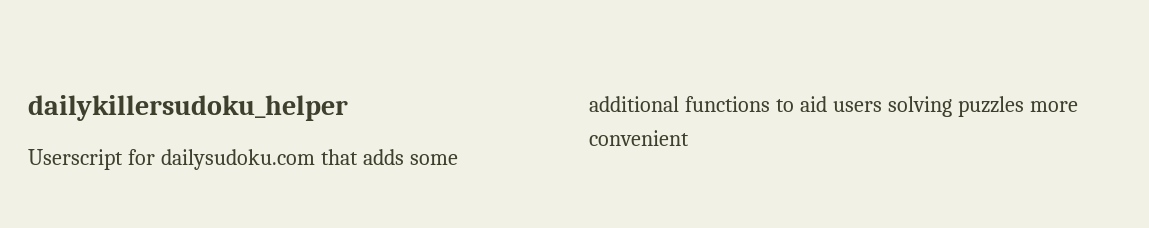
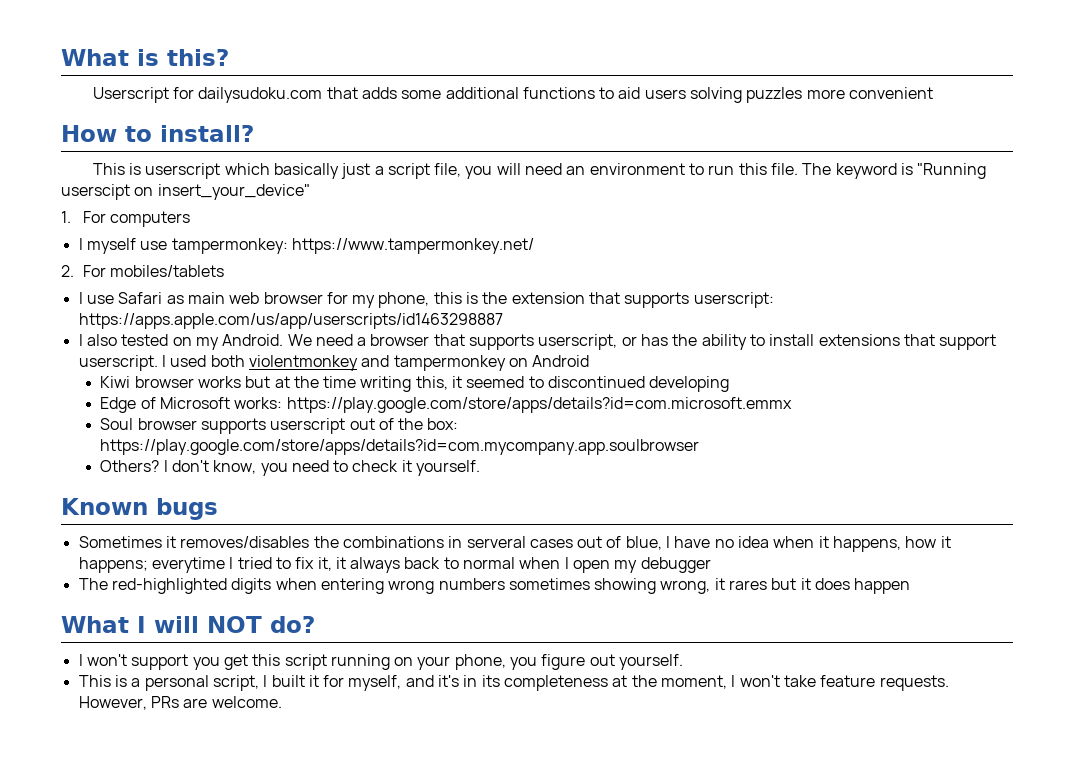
[28,95,348,121] dailykillersudoku_helper -> [61,49,229,66] What is this?
(689, 138) none -> [61,125,254,142] [92,163,987,179] [61,184,310,200] [61,211,190,227] [78,238,534,254] [61,265,224,277] [78,292,774,308] [78,313,503,329] [78,334,997,350] [78,355,590,371] [100,376,730,392] [100,397,792,413] [100,418,459,434] [100,439,700,455] [100,460,481,476] [61,498,218,520] [78,536,951,552] [78,557,711,573] [78,578,911,594] [61,616,315,633] [78,654,684,670] [78,675,949,691] [78,696,282,710] // How to install? // This is userscript which basically just a script file, you will need an environment to run this file. The keyword is "Running userscipt on insert_your_device" // 1. For computers // I myself use tampermonkey: https://www.tampermonkey.net/ // 2. For mobiles/tablets // I use Safari as main web browser for my phone, this is the extension that supports userscript: https://apps.apple.com/us/app/userscripts/id1463298887 // I also tested on my Android. We need a browser that supports userscript, or has the ability to install extensions that support userscript. I used both violentmonkey and tampermonkey on Android // Kiwi browser works but at the time writing this, it seemed to discontinued developing // Edge of Microsoft works: https://play.google.com/store/apps/details?id=com.microsoft.emmx // Soul browser supports userscript out of the box: https://play.google.com/store/apps/details?id=com.mycompany.app.soulbrowser // Others? I don't know, you need to check it yourself. // Known bugs // Sometimes it removes/disables the combinations in serveral cases out of blue, I have no idea when it happens, how it happens; everytime I tried to fix it, it always back to normal when I open my debugger // The red-highlighted digits when entering wrong numbers sometimes showing wrong, it rares but it does happen // What I will NOT do? // I won't support you get this script running on your phone, you figure out yourself. // This is a personal script, I built it for myself, and it's in its completeness at the moment, I won't take feature requests. However, PRs are welcome.

